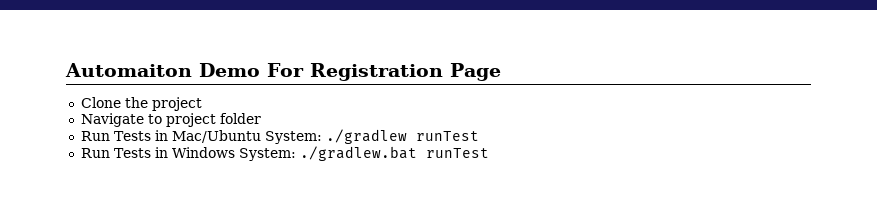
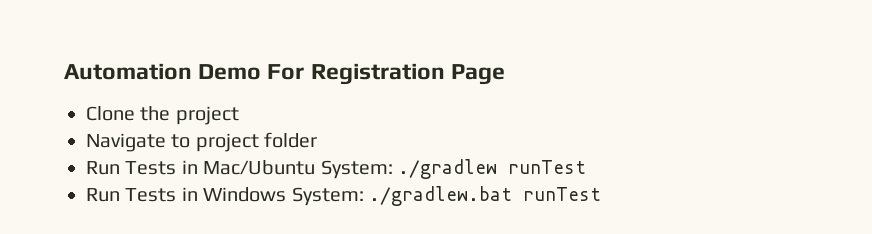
[65,63,192,77] Automaiton -> [64,63,192,80] Automation

